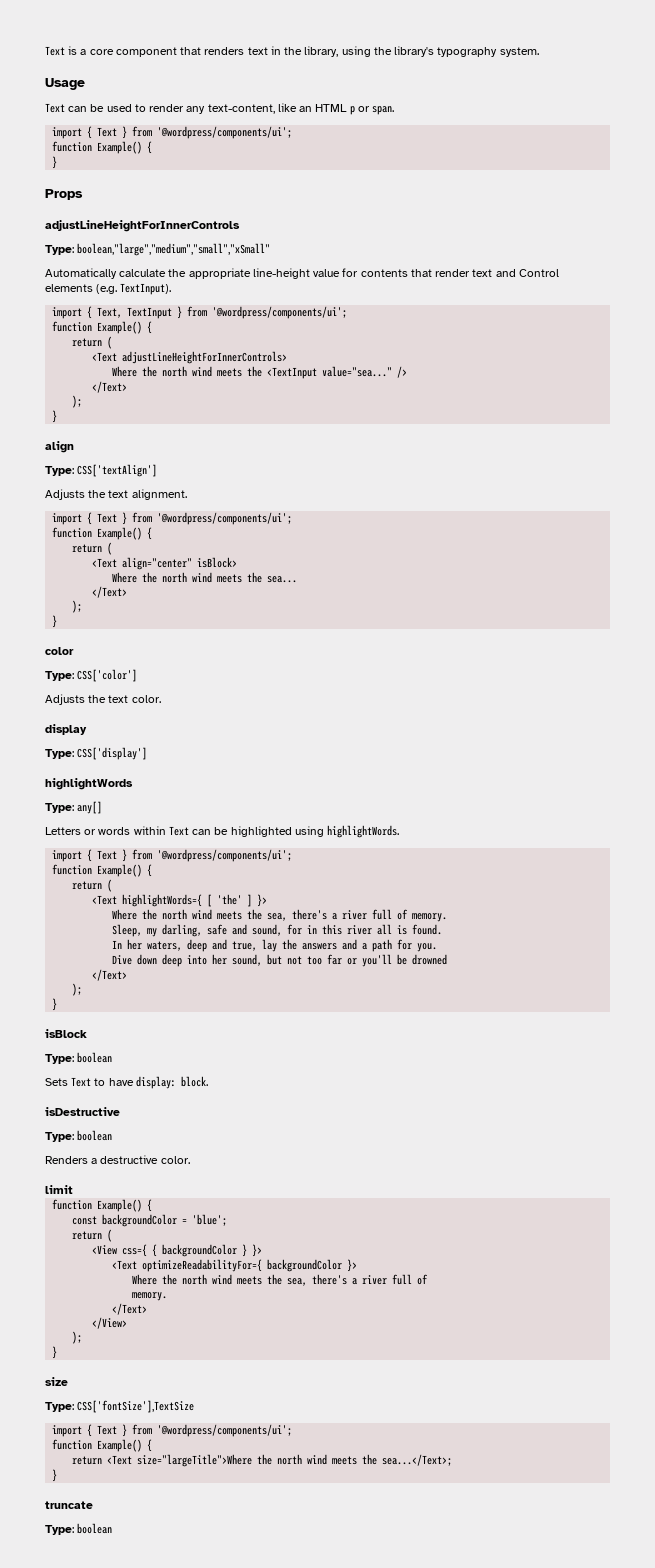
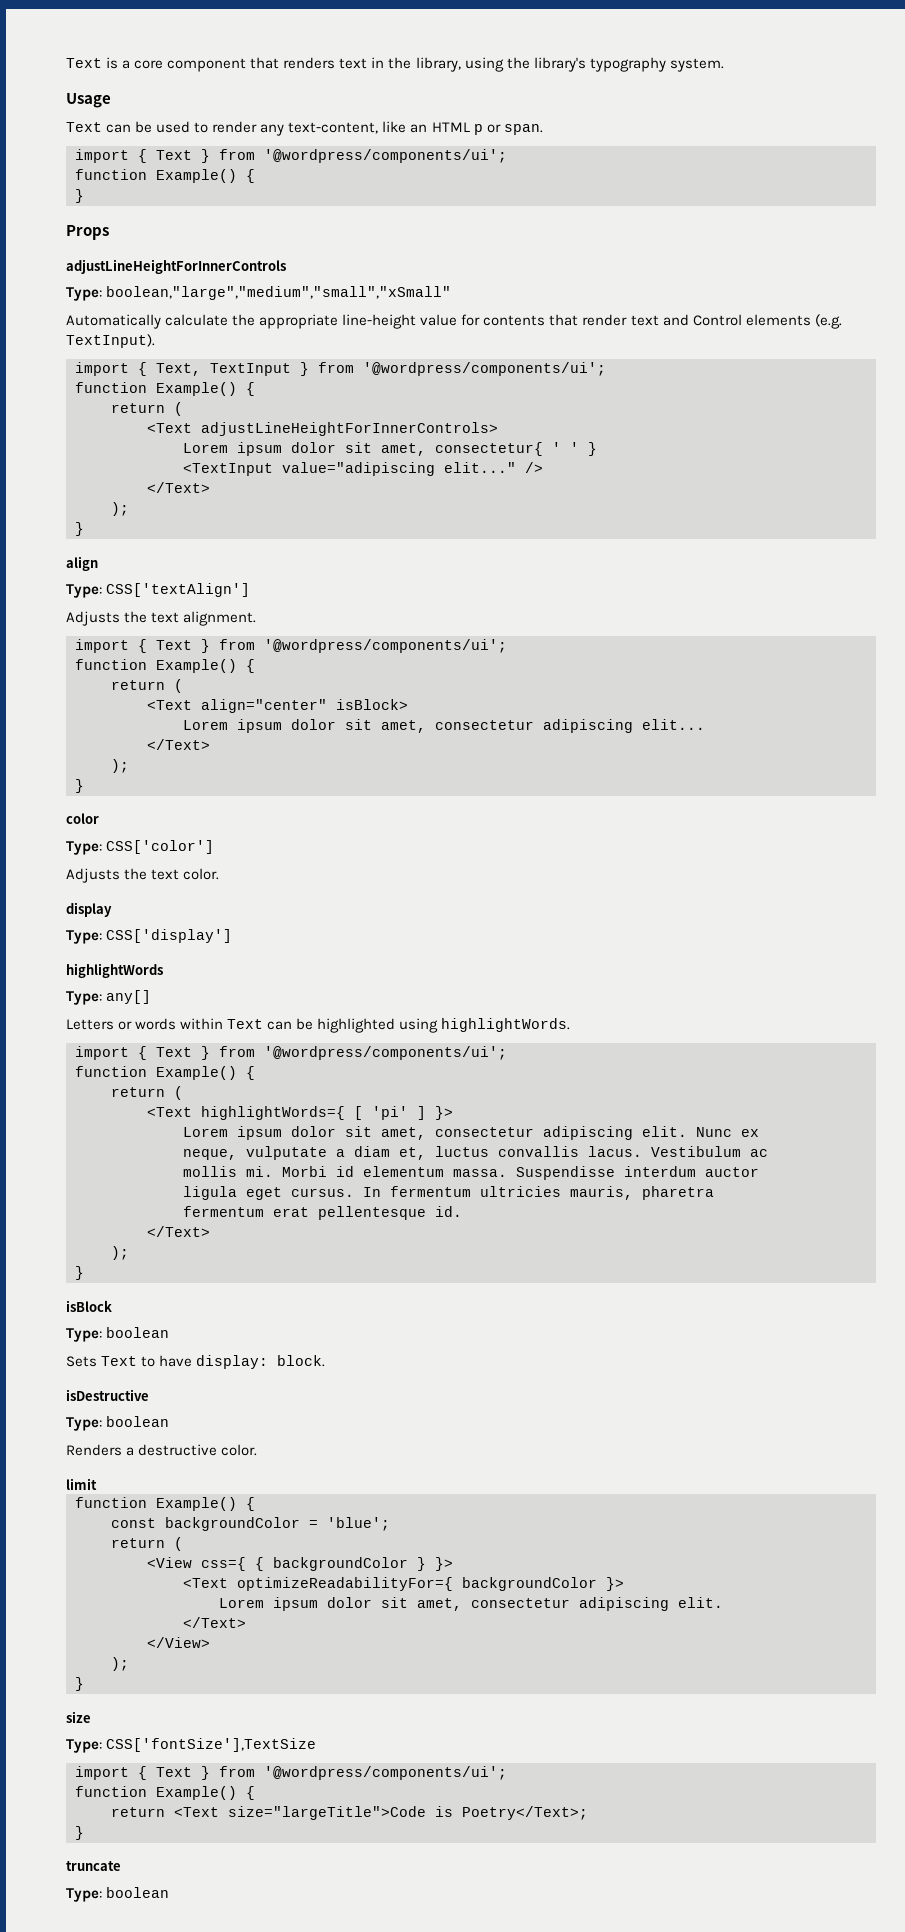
[112,366,393,379] Where the north wind meets the <TextInput value="sea..." -> [183,442,597,456] [183,462,516,476] Lorem ipsum dolor sit amet, consectetur{ ' ' } // <TextInput value="adipiscing elit..."
[112,572,298,583] Where the north wind meets the sea... -> [183,719,705,733] Lorem ipsum dolor sit amet, consectetur adipiscing elit...
[217,894,243,905] 'the' -> [372,1106,408,1120] 'pi'
[112,909,448,922] [112,924,443,937] [112,939,438,952] [112,954,448,967] Where the north wind meets the sea, there's a river full of memory. // Sleep, my darling, safe and sound, for in this river all is found. // In her waters, deep and true, lay the answers and a path for you. // Dive down deep into her sound, but not too far or you'll be drowned -> [183,1126,759,1140] [183,1146,768,1160] [183,1166,759,1180] [183,1186,714,1200] [183,1206,462,1220] Lorem ipsum dolor sit amet, consectetur adipiscing elit. Nunc ex // neque, vulputate a diam et, luctus convallis lacus. Vestibulum ac // mollis mi. Morbi id elementum massa. Suspendisse interdum auctor // ligula eget cursus. In fermentum ultricies mauris, pharetra // fermentum erat pellentesque id.
[132,1274,429,1286] [132,1292,168,1301] Where the north wind meets the sea, there's a river full of // memory. -> [219,1597,723,1611] Lorem ipsum dolor sit amet, consectetur adipiscing elit.
[137,1454,453,1467] size="largeTitle">Where the north wind meets the sea...</Text>; -> [228,1806,588,1820] size="largeTitle">Code is Poetry</Text>;

